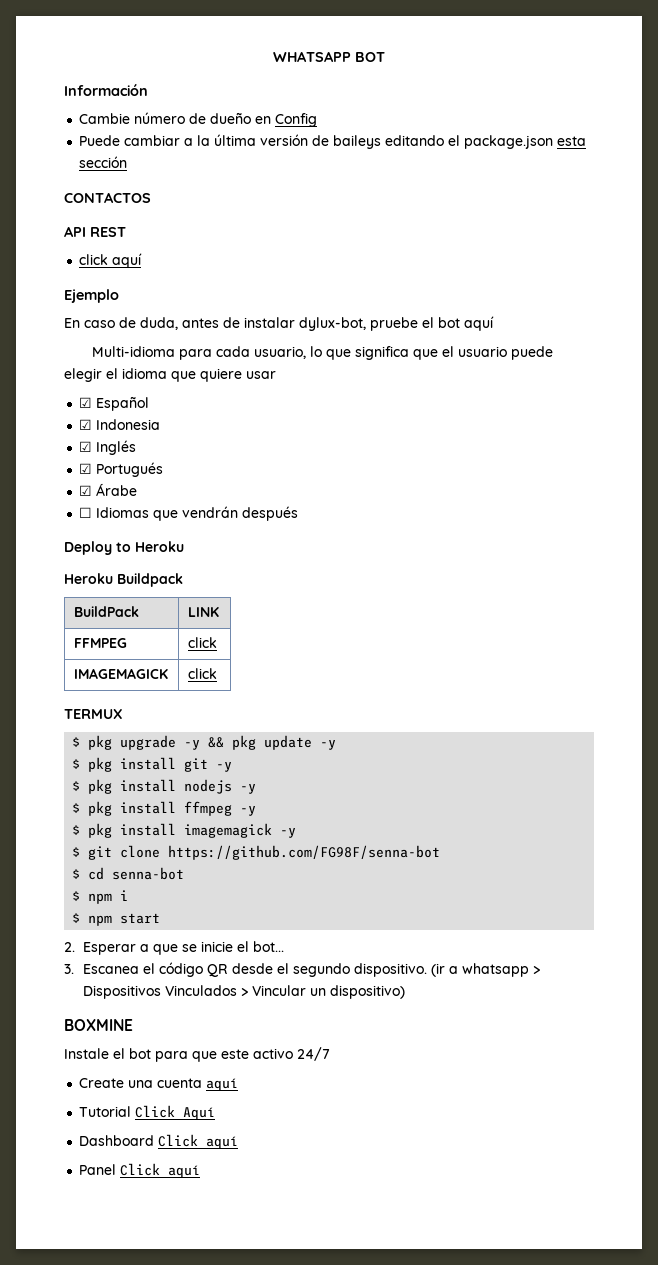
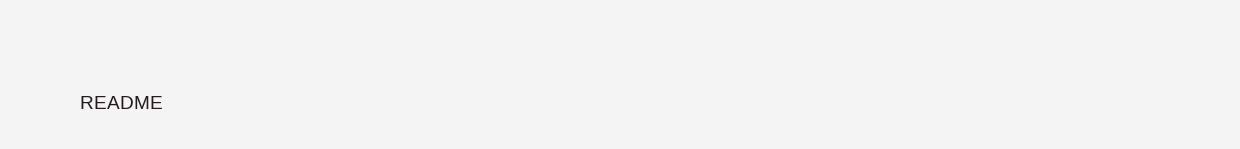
[273,51,385,62] [64,84,148,96] [79,112,318,127] [79,134,587,149] [79,156,128,168] [64,192,151,203] [64,226,126,237] [79,253,143,268] [64,289,119,303] [64,316,494,331] [92,346,554,360] [64,368,276,382] [79,396,150,411] [79,419,161,430] [79,440,137,455] [79,462,164,477] [79,483,138,496] [79,506,299,521] [64,541,184,555] [64,573,183,587] [73,606,139,617] [187,607,219,617] [73,638,127,648] [187,637,217,648] [73,668,168,679] [187,668,217,679] [64,709,123,719] [72,735,337,750] [72,757,233,772] [72,779,257,794] [72,801,257,816] [72,823,297,838] [72,845,441,860] [72,867,185,880] [72,890,129,904] [72,913,161,926] [64,941,285,955] [64,962,541,977] [83,985,406,999] [64,1019,133,1031] [64,1047,330,1062] [79,1078,239,1091] [79,1105,216,1120] [79,1134,239,1149] [79,1163,201,1178] WHATSAPP BOT // Información // Cambie número de dueño en Config // Puede cambiar a la última versión de baileys editando el package.json esta sección // CONTACTOS // API REST // click aquí // Ejemplo // En caso de duda, antes de instalar dylux-bot, pruebe el bot aquí // Multi-idioma para cada usuario, lo que significa que el usuario puede elegir el idioma que quiere usar // ☑ Español // ☑ Indonesia // ☑ Inglés // ☑ Portugués // ☑ Árabe // ☐ Idiomas que vendrán después // Deploy to Heroku // Heroku Buildpack // BuildPack | LINK // FFMPEG | click // IMAGEMAGICK | click // TERMUX // $ pkg upgrade -y && pkg update -y // $ pkg install git -y // $ pkg install nodejs -y // $ pkg install ffmpeg -y // $ pkg install imagemagick -y // $ git clone https://github.com/FG98F/senna-bot // $ cd senna-bot // $ npm i // $ npm start // 2. Esperar a que se inicie el bot... // 3. Escanea el código QR desde el segundo dispositivo. (ir a whatsapp > Dispositivos Vinculados > Vincular un dispositivo) // BOXMINE // Instale el bot para que este activo 24/7 // Create una cuenta aquí // Tutorial Click Aquí // Dashboard Click aquí // Panel Click aquí -> [80,96,163,109] README

